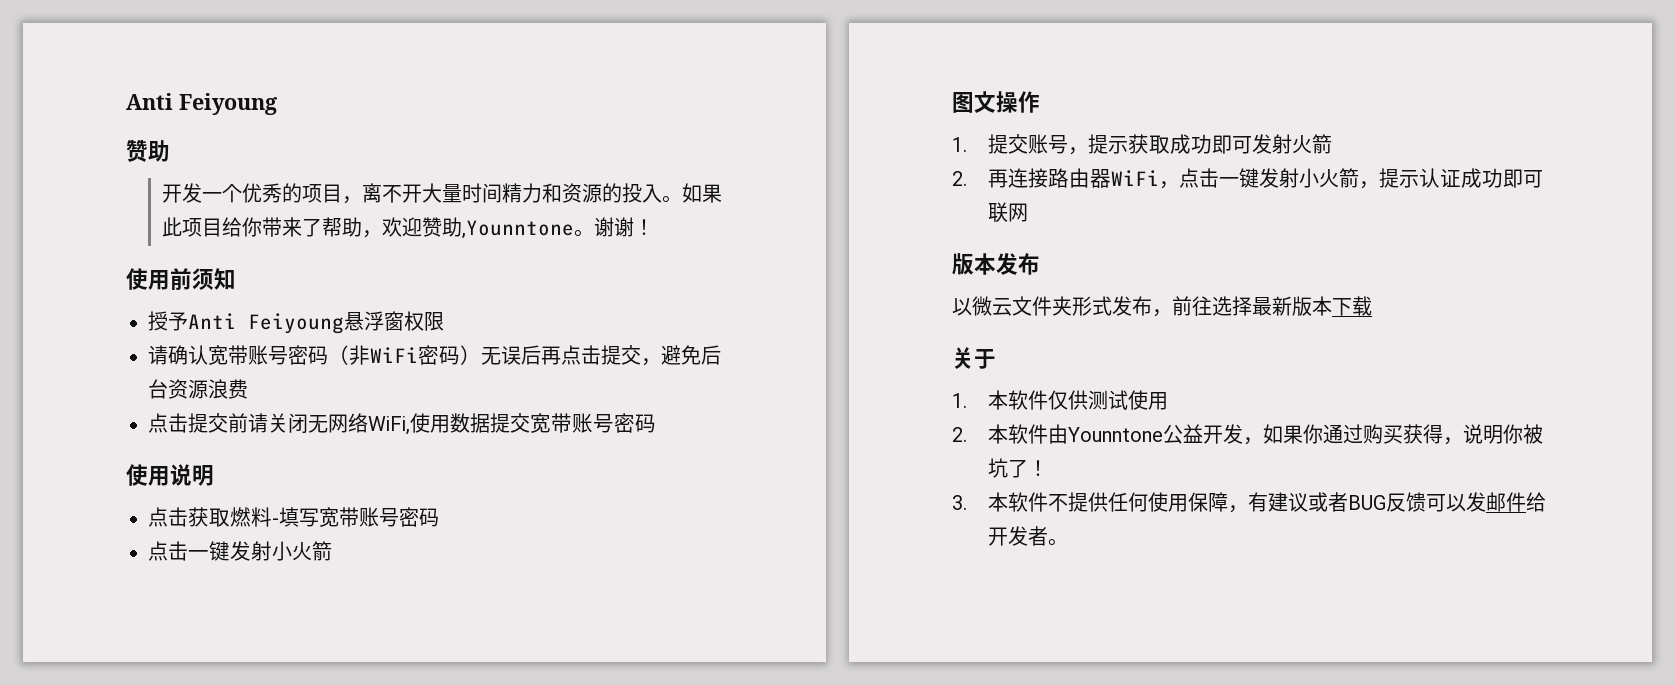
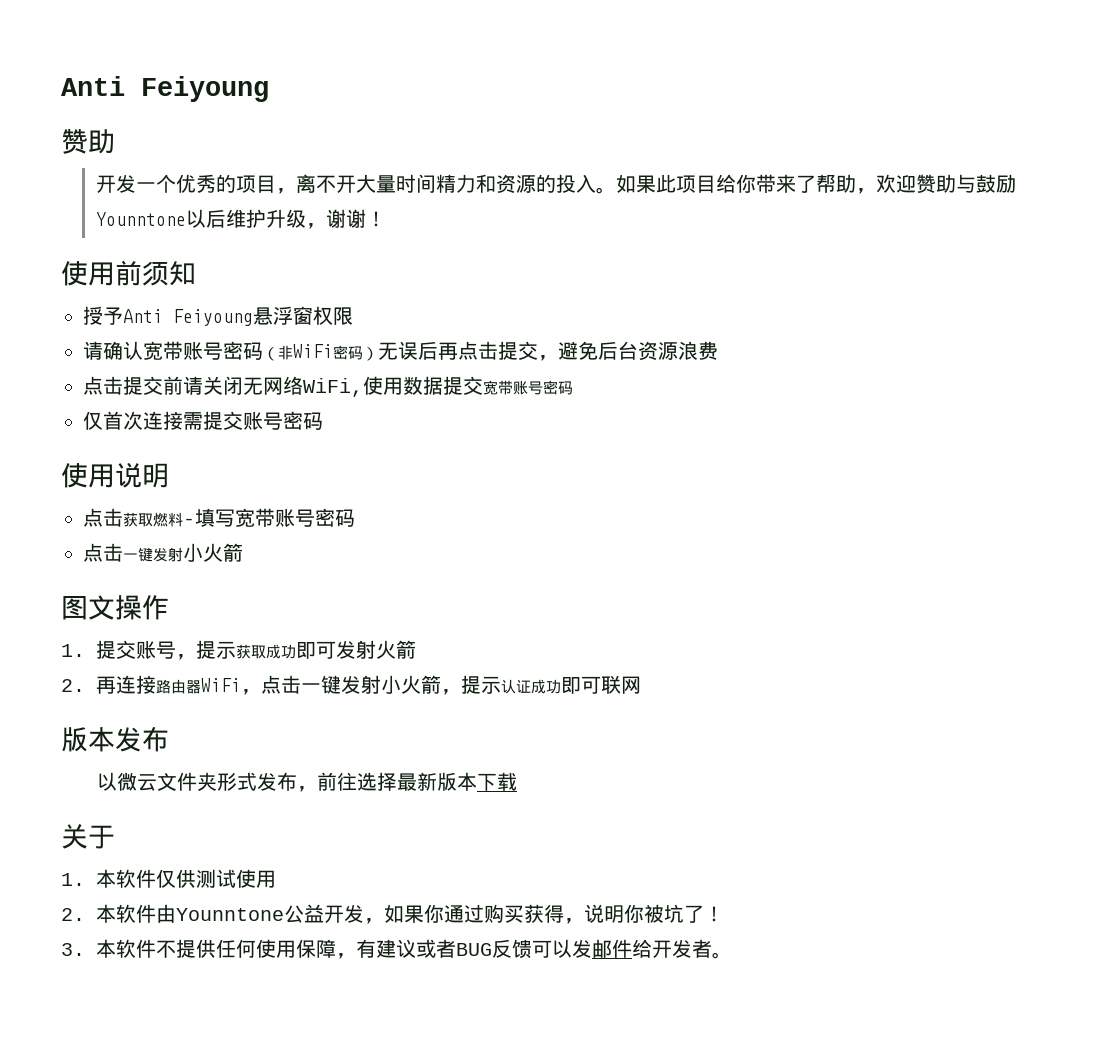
[462,220,595,239] ,Younntone。 -> [955,174,1016,193] [95,209,326,229] 与鼓励Younntone以后维护升级，
(656, 423) none -> [83,411,323,430] // 仅首次连接需提交账号密码

